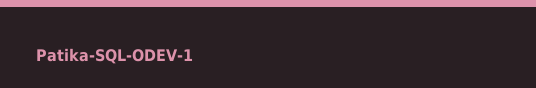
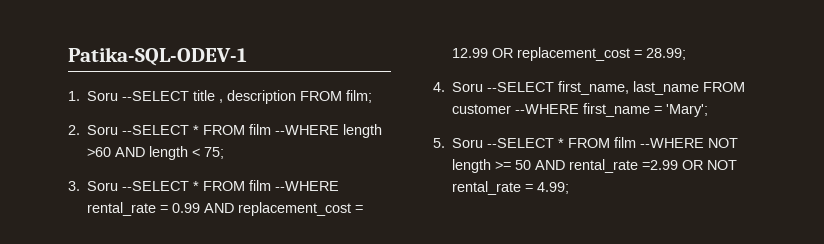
(193, 56) none -> [68,90,373,104] [68,124,383,138] [87,146,225,160] [68,180,340,191] [87,202,364,216] [452,47,687,61] [433,81,746,95] [452,103,709,117] [433,137,739,148] [452,159,738,173] [452,181,570,195] // 1. Soru --SELECT title , description FROM film; // 2. Soru --SELECT * FROM film --WHERE length >60 AND length < 75; // 3. Soru --SELECT * FROM film --WHERE rental_rate = 0.99 AND replacement_cost = 12.99 OR replacement_cost = 28.99; // 4. Soru --SELECT first_name, last_name FROM customer --WHERE first_name = 'Mary'; // 5. Soru --SELECT * FROM film --WHERE NOT length >= 50 AND rental_rate =2.99 OR NOT rental_rate = 4.99;

